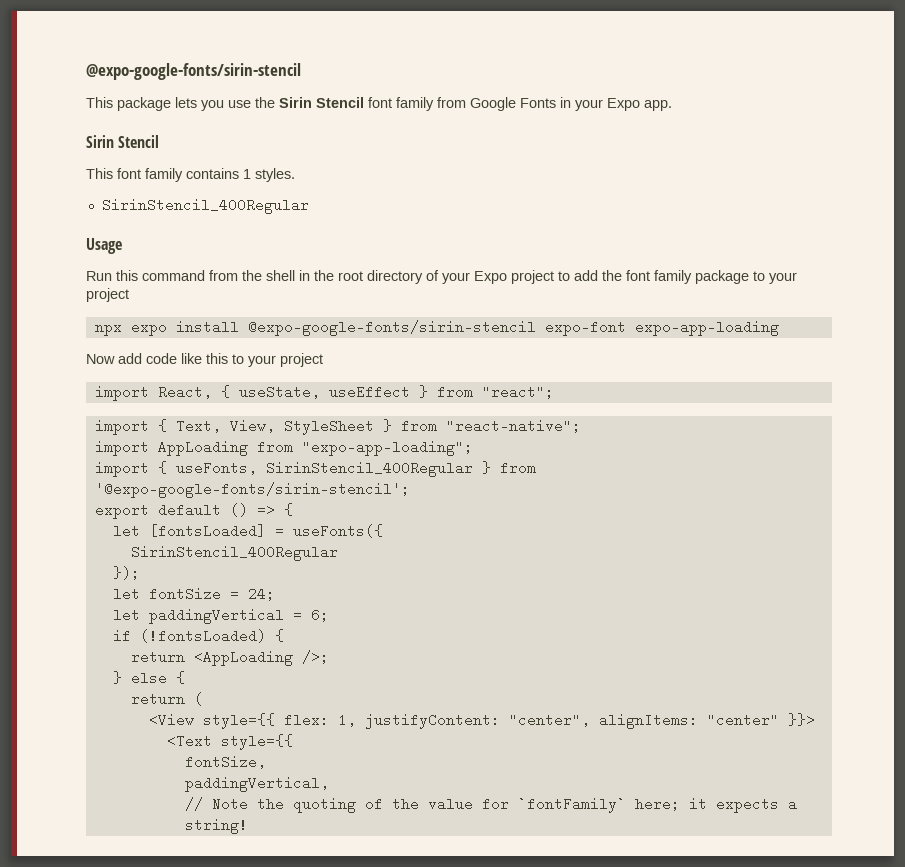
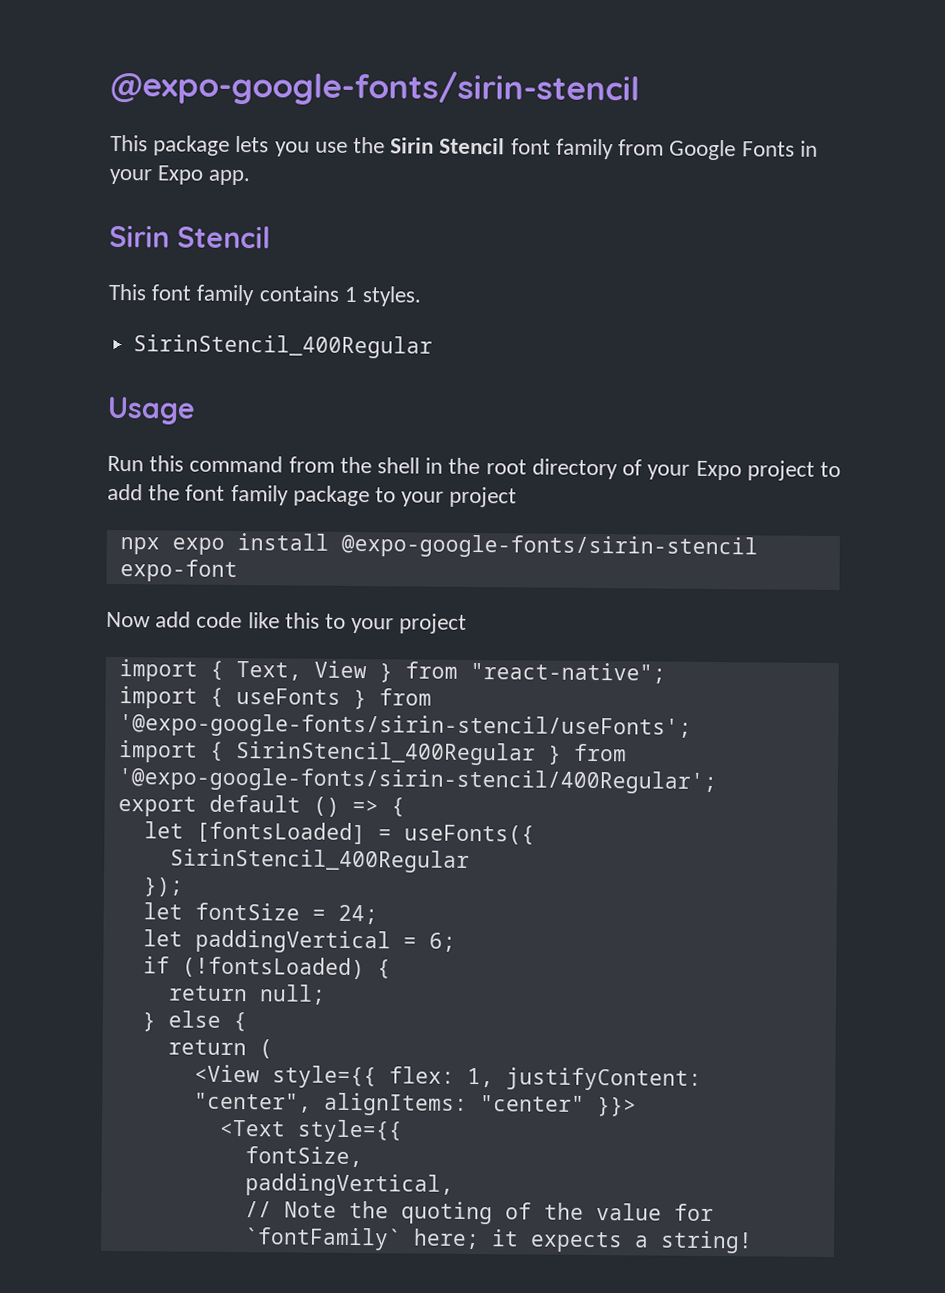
[634,320,779,336] expo-app-loading -> (238, 571) none
[94,385,554,401] // import React, { useState, useEffect } from "react"; -> (468, 623) none
[229,419,374,435] View, StyleSheet -> [313,660,367,679] View
[157,440,473,456] [94,461,257,477] AppLoading from "expo-app-loading"; // import { useFonts, -> [209,687,432,710] [118,713,692,740] [118,740,224,763] { useFonts } from '@expo-google-fonts/sirin-stencil/useFonts'; // import {
[94,482,410,498] '@expo-google-fonts/sirin-stencil'; -> [117,767,717,795] '@expo-google-fonts/sirin-stencil/400Regular';
[193,650,329,666] <AppLoading />; -> [258,984,326,1005] null;

